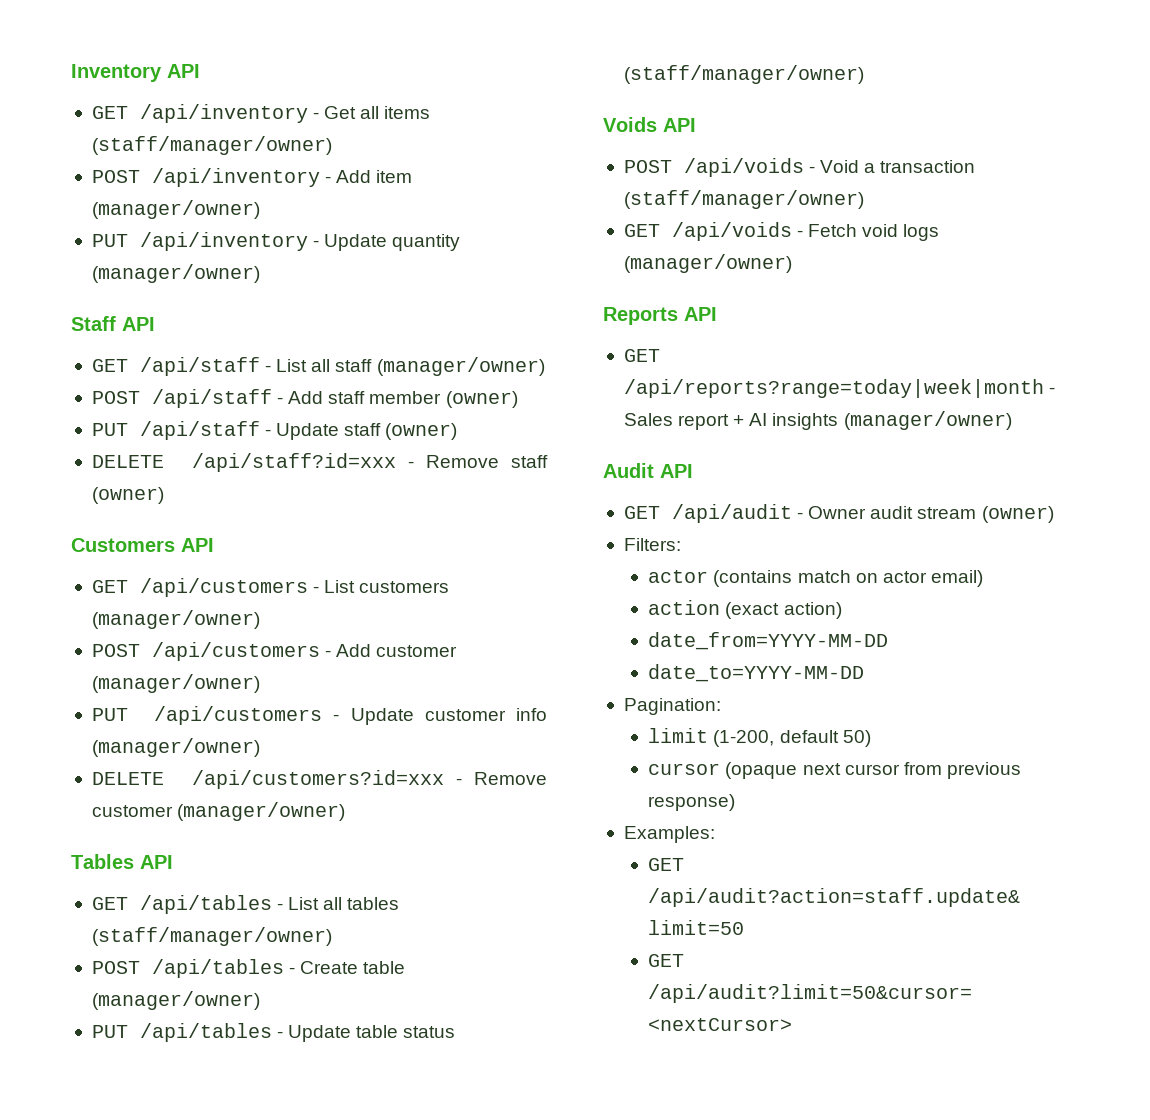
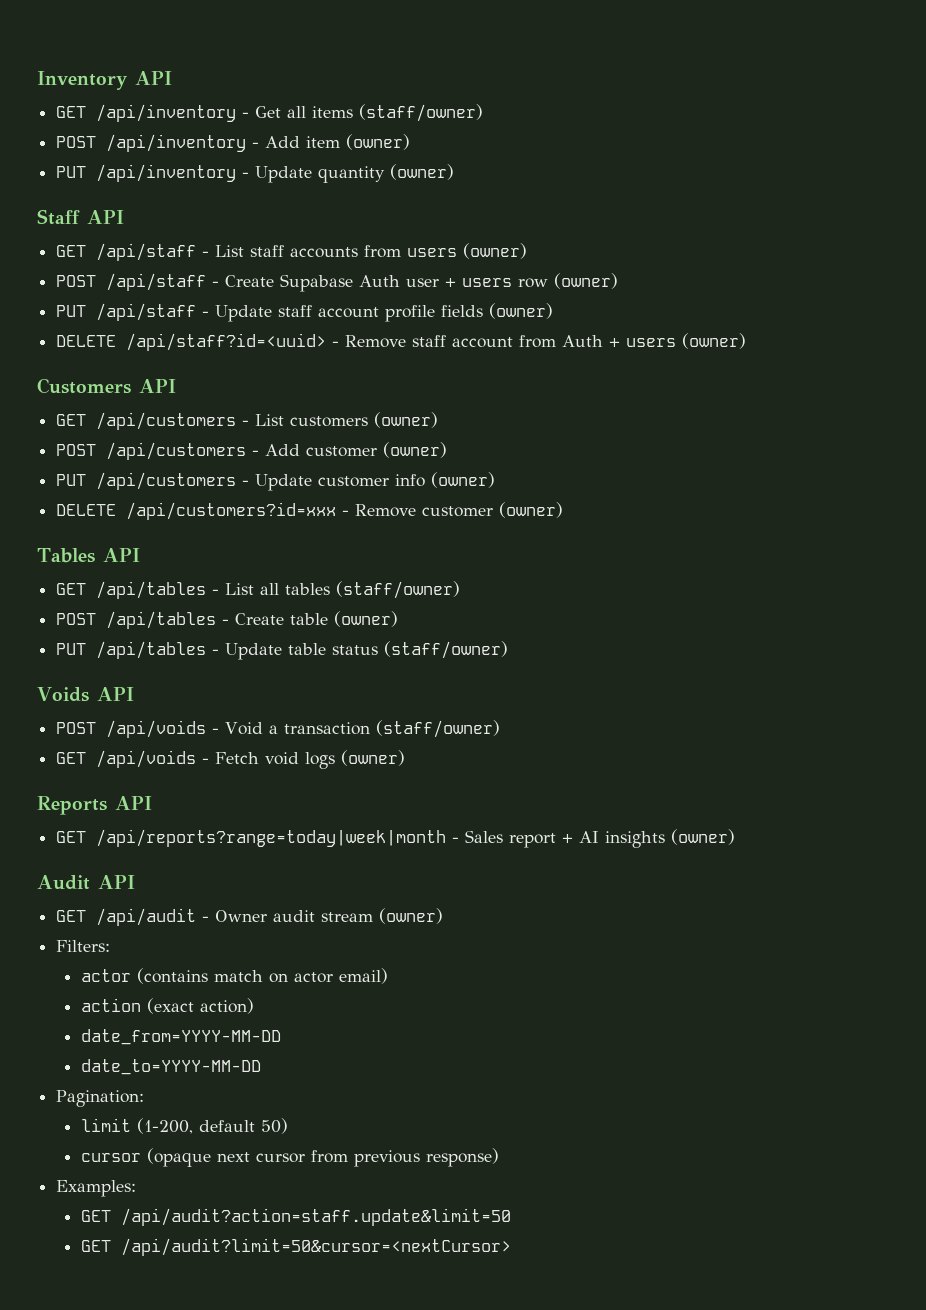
[91,136,332,155] (staff/manager/owner) -> [359,104,484,122] (staff/owner)
[91,200,260,219] (manager/owner) -> [346,134,411,150] (owner)
[91,264,260,283] (manager/owner) -> [390,164,455,180] (owner)
[311,357,545,376] [91,389,442,408] all staff (manager/owner) // POST /api/staff - Add staff member -> [250,243,528,259] [56,273,549,292] staff accounts from users (owner) // POST /api/staff - Create Supabase Auth user + users row
[385,423,458,440] [91,453,396,472] (owner) // DELETE /api/staff?id=xxx -> [318,303,554,322] [56,333,327,351] account profile fields (owner) // DELETE /api/staff?id=<uuid>
(548, 461) none -> [452,335,677,348] account from Auth + users
[91,610,260,629] (manager/owner) -> [374,412,439,428] (owner)
[91,674,260,693] (manager/owner) -> [383,442,448,458] (owner)
[91,738,260,757] (manager/owner) -> [431,472,496,488] (owner)
[177,802,346,821] (manager/owner) -> [499,502,564,518] (owner)
[91,927,332,946] (staff/manager/owner) -> [336,581,461,599] (staff/owner)
[91,991,260,1010] (manager/owner) -> [334,611,399,627] (owner)
[623,65,864,84] (staff/manager/owner) -> [384,641,509,659] (staff/owner)
[623,190,864,209] (staff/manager/owner) -> [376,720,501,738] (staff/owner)
[623,254,792,273] (manager/owner) -> [341,750,406,766] (owner)
[843,411,1012,430] (manager/owner) -> [671,829,736,845] (owner)

